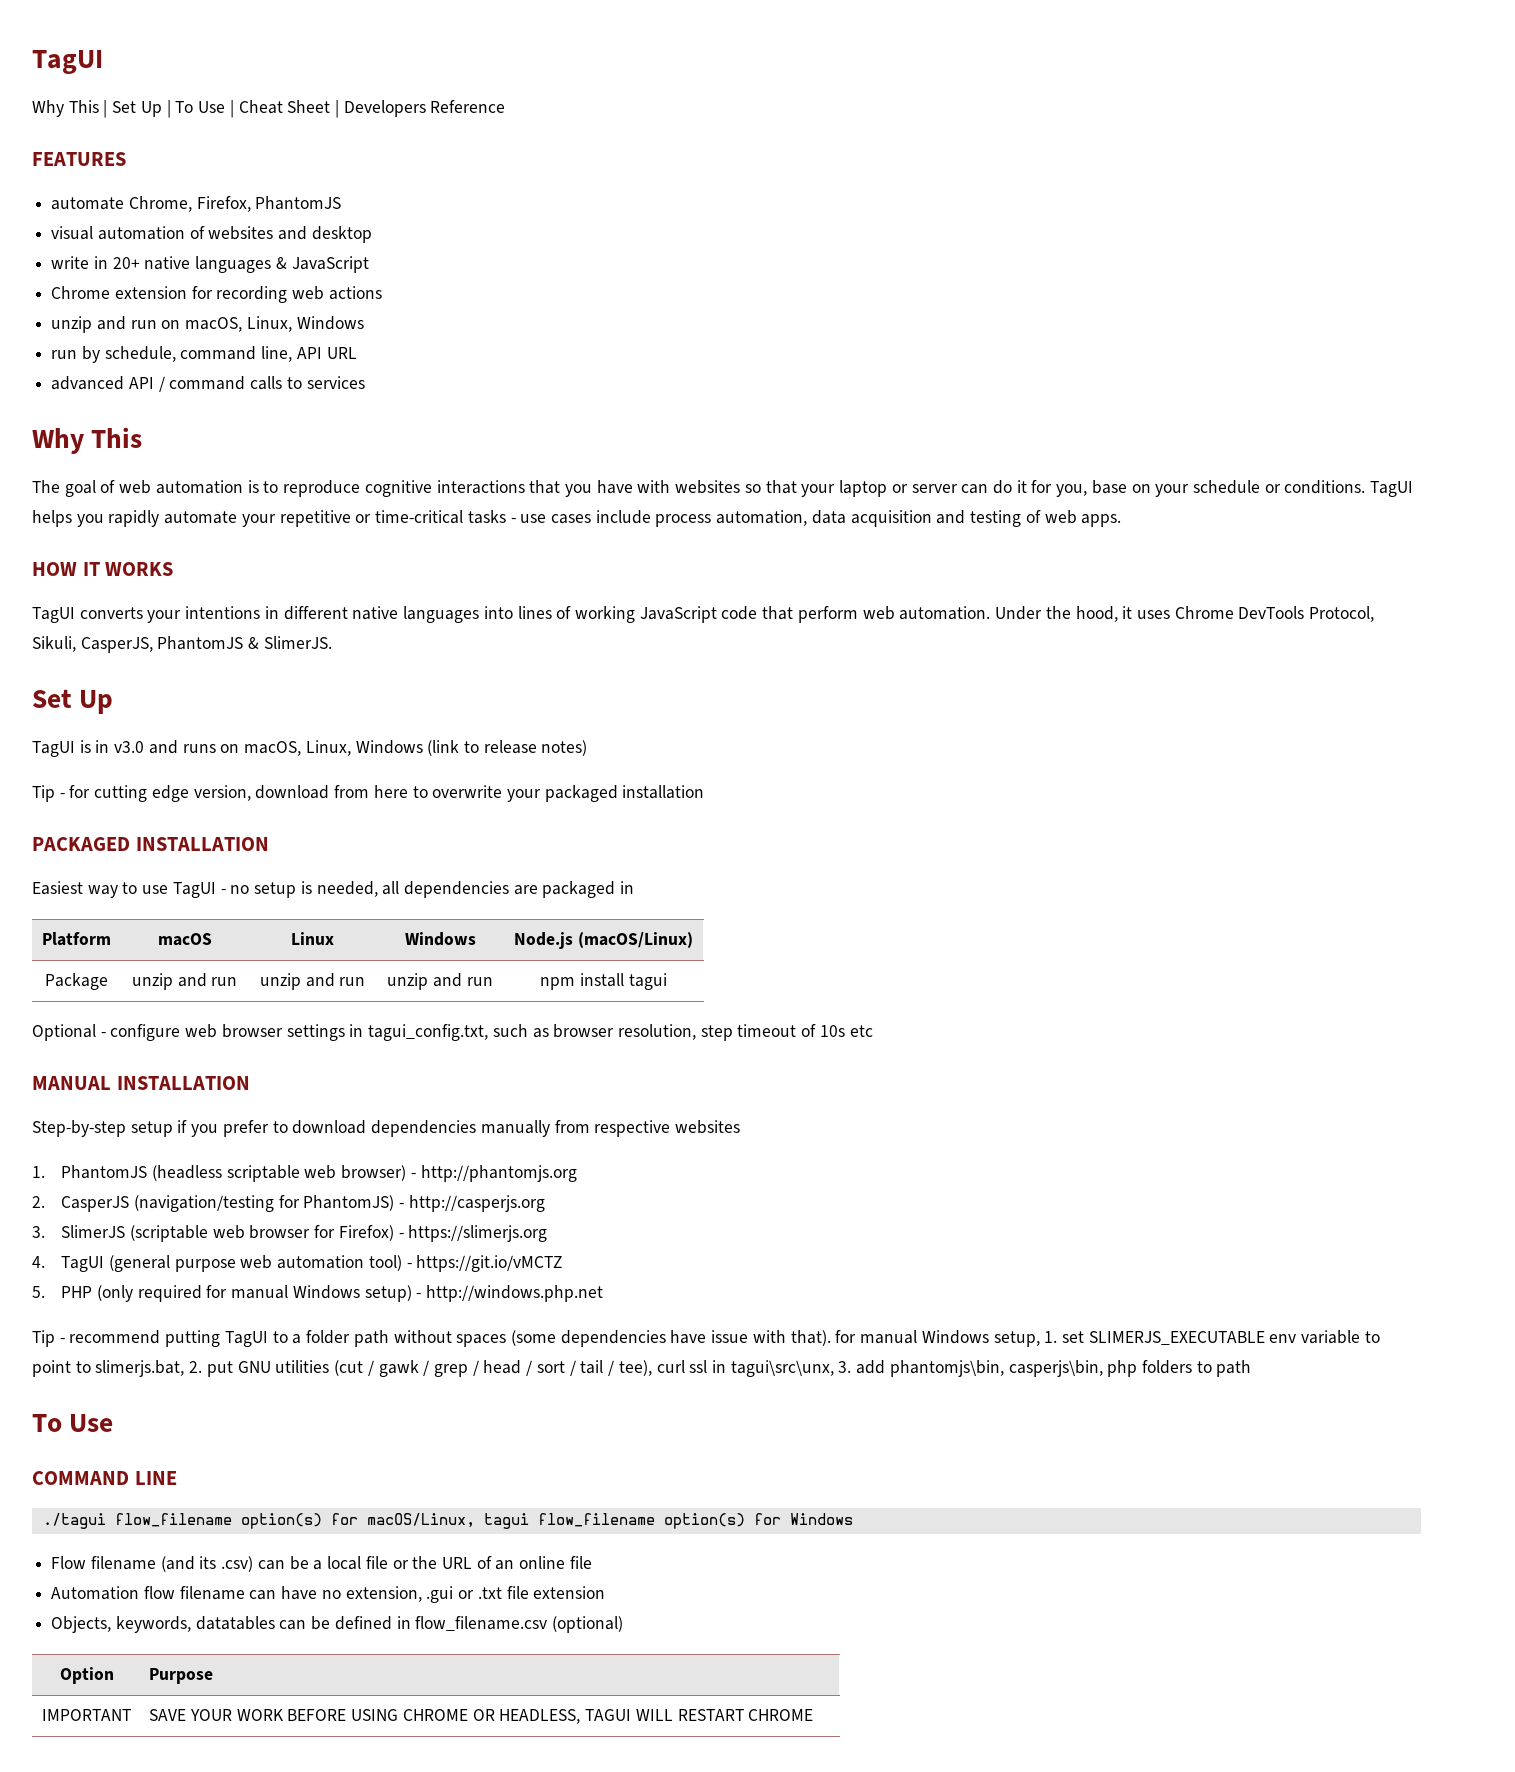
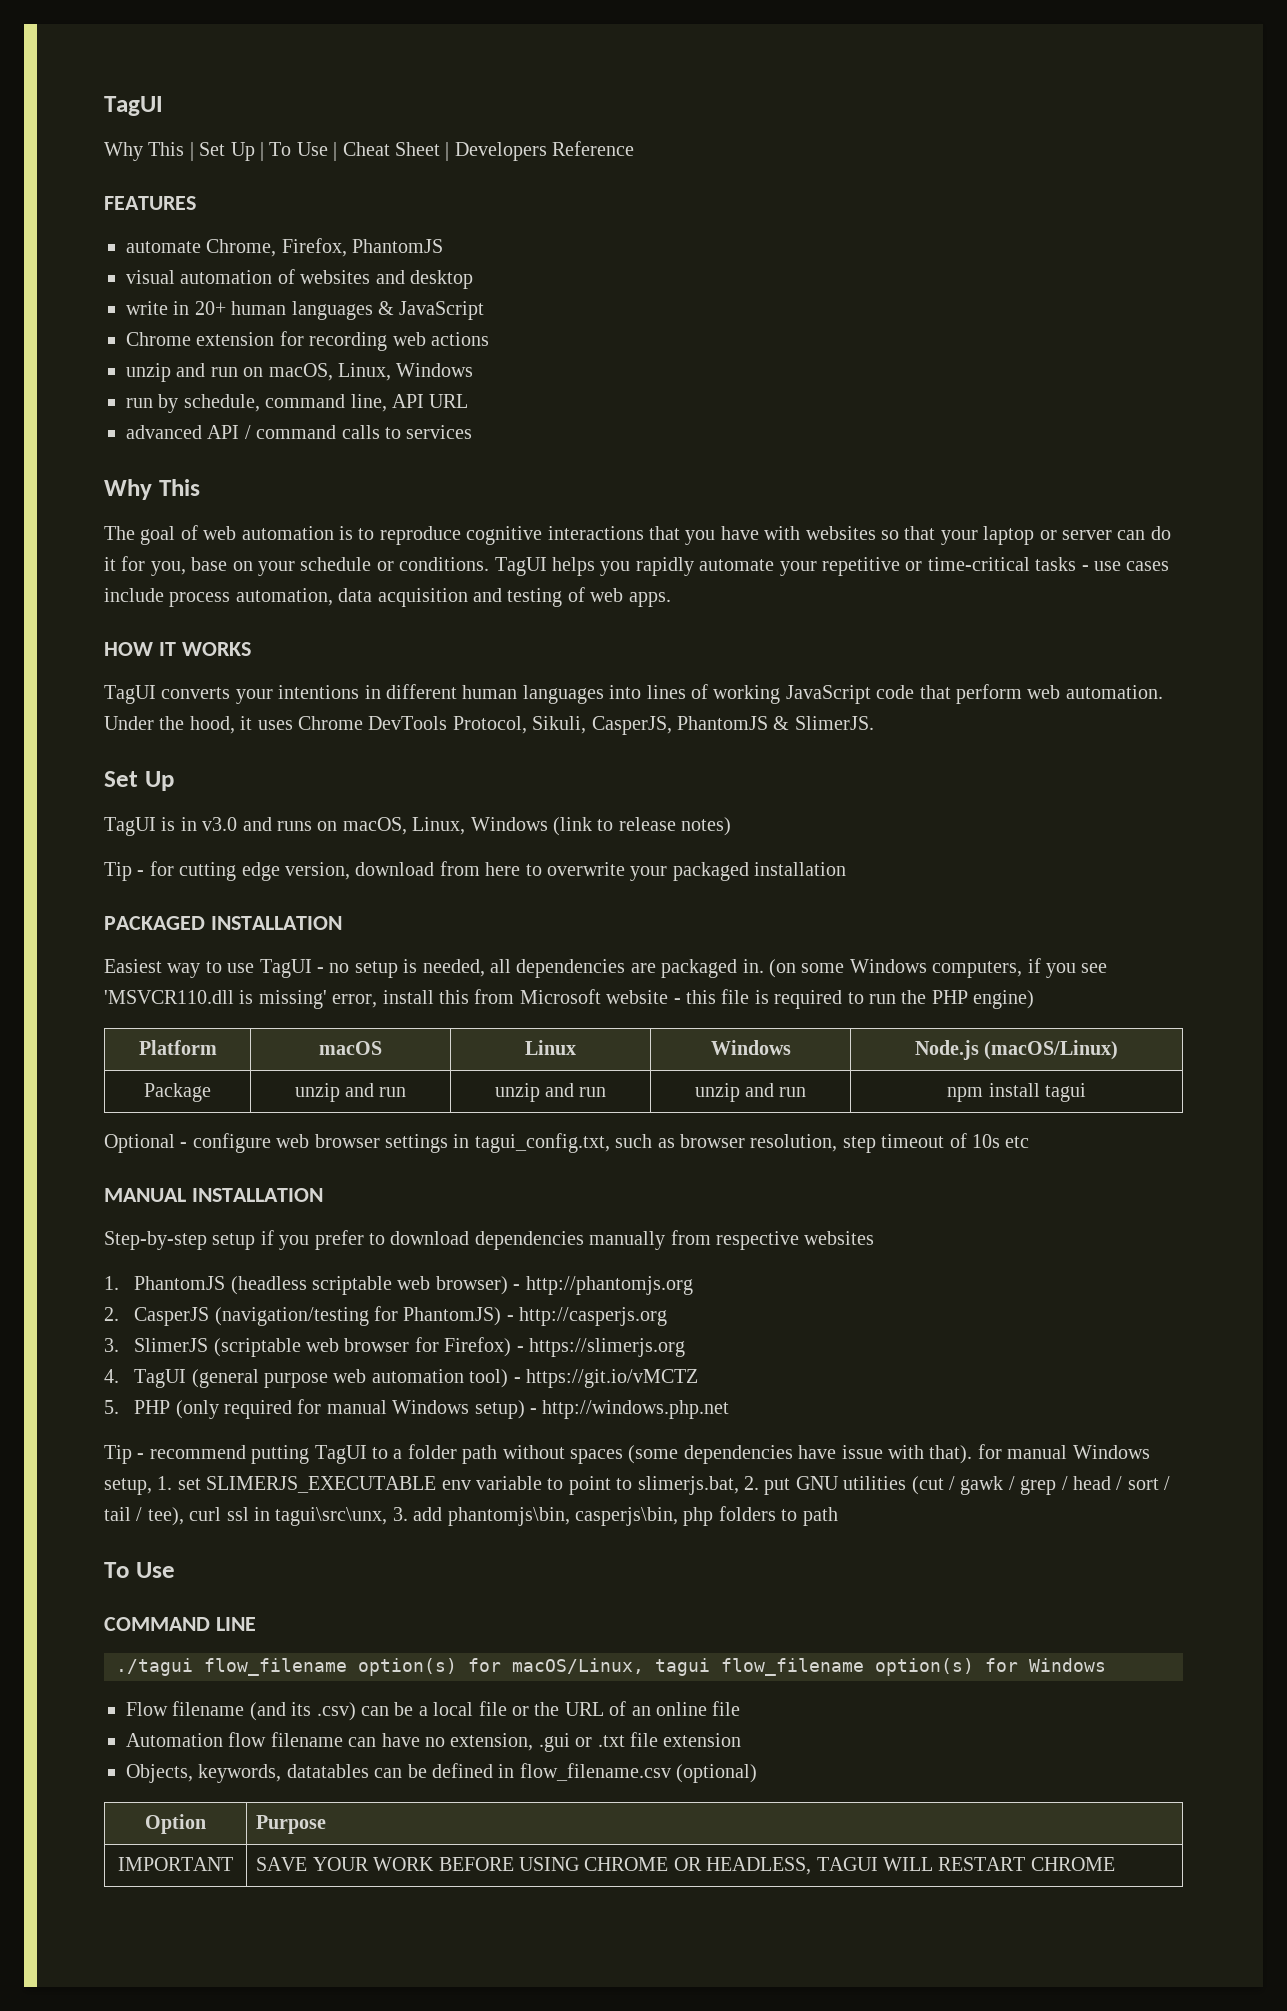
[144,256,191,270] native -> [231,301,287,315] human
[352,606,399,620] native -> [462,685,518,699] human
[620,881,635,894] in -> [742,958,1108,978] [104,989,1035,1009] in. (on some Windows computers, if you see 'MSVCR110.dll is missing' error, install this from Microsoft website - this file is required to run the PHP engine)

